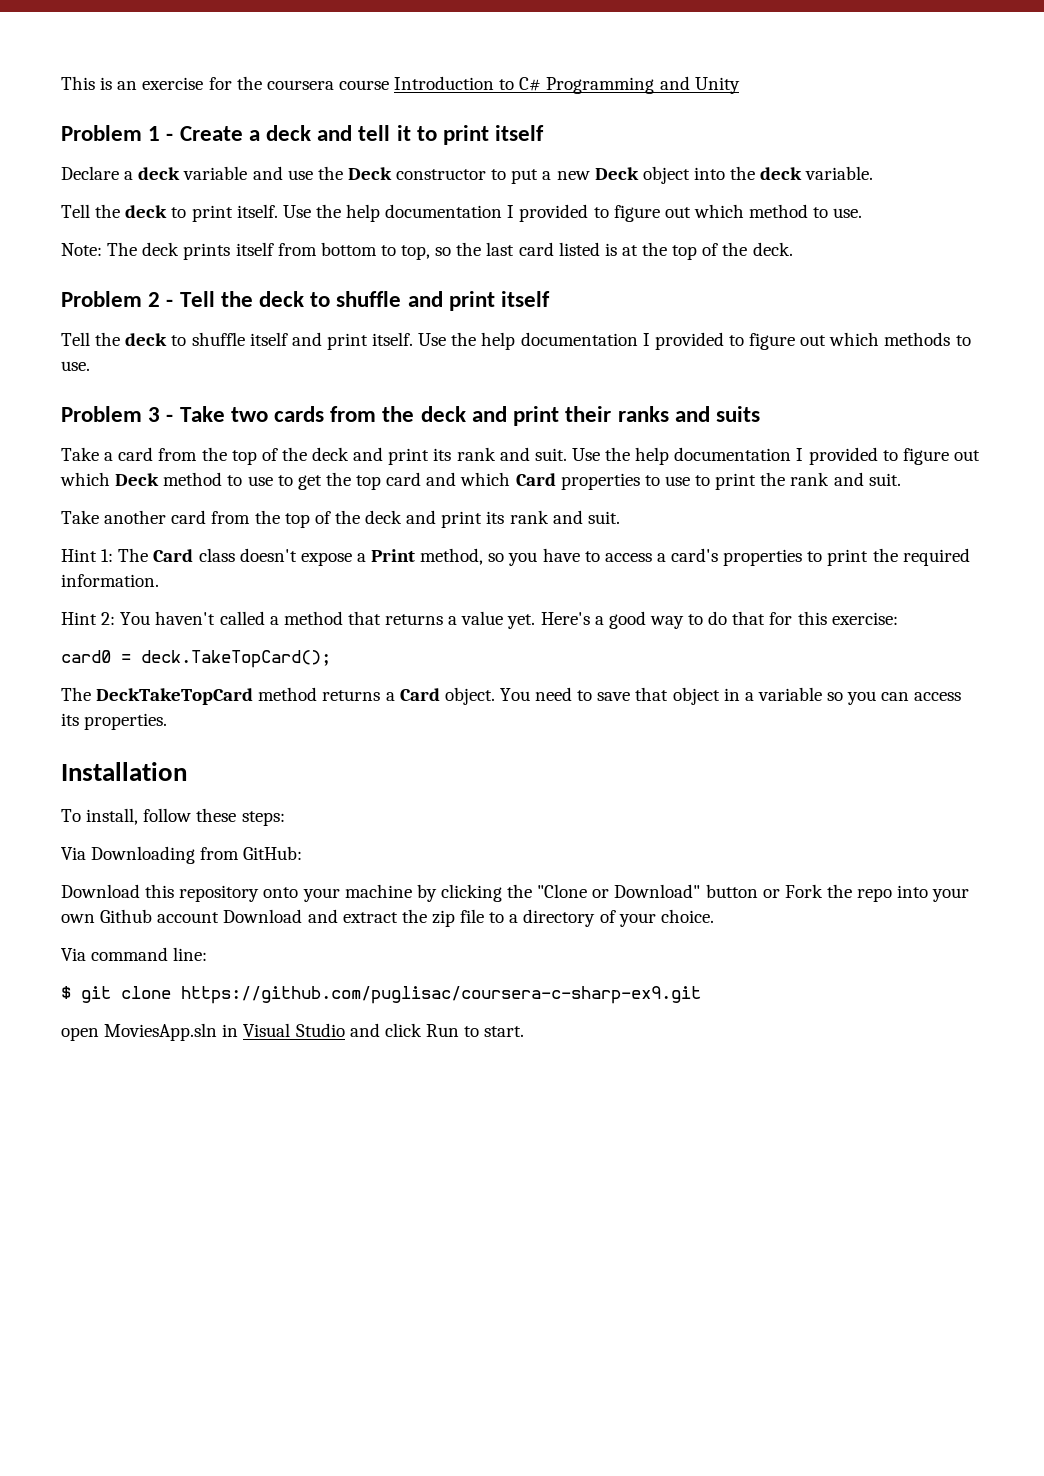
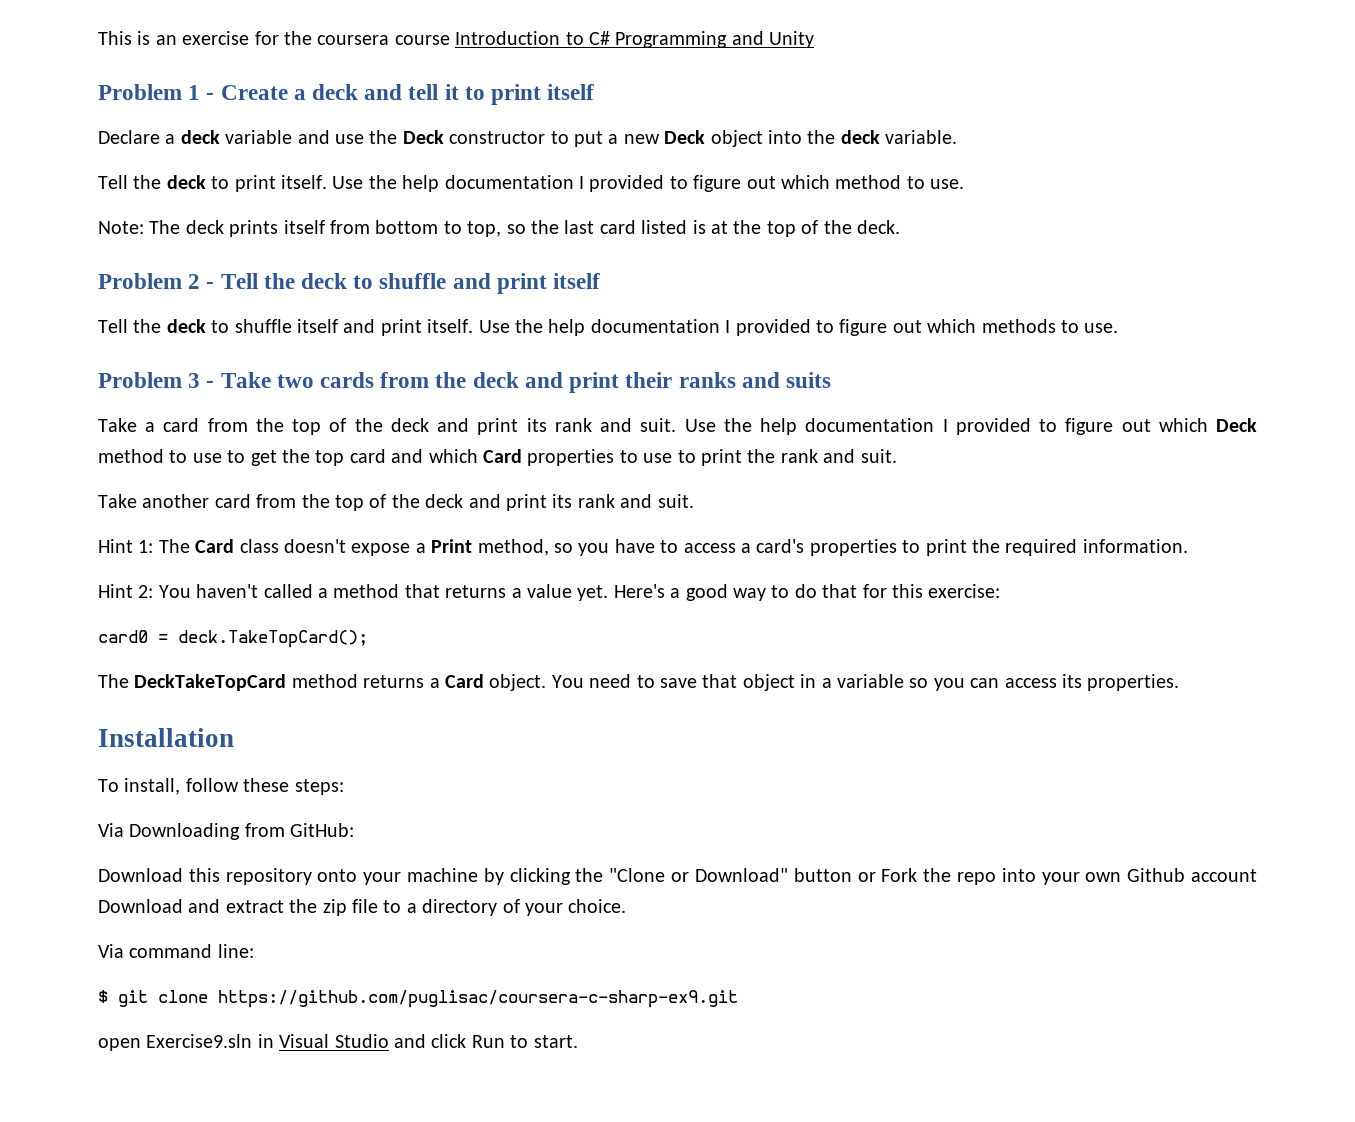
[104,1023,218,1041] MoviesApp.sln -> [146,1034,253,1048] Exercise9.sln

